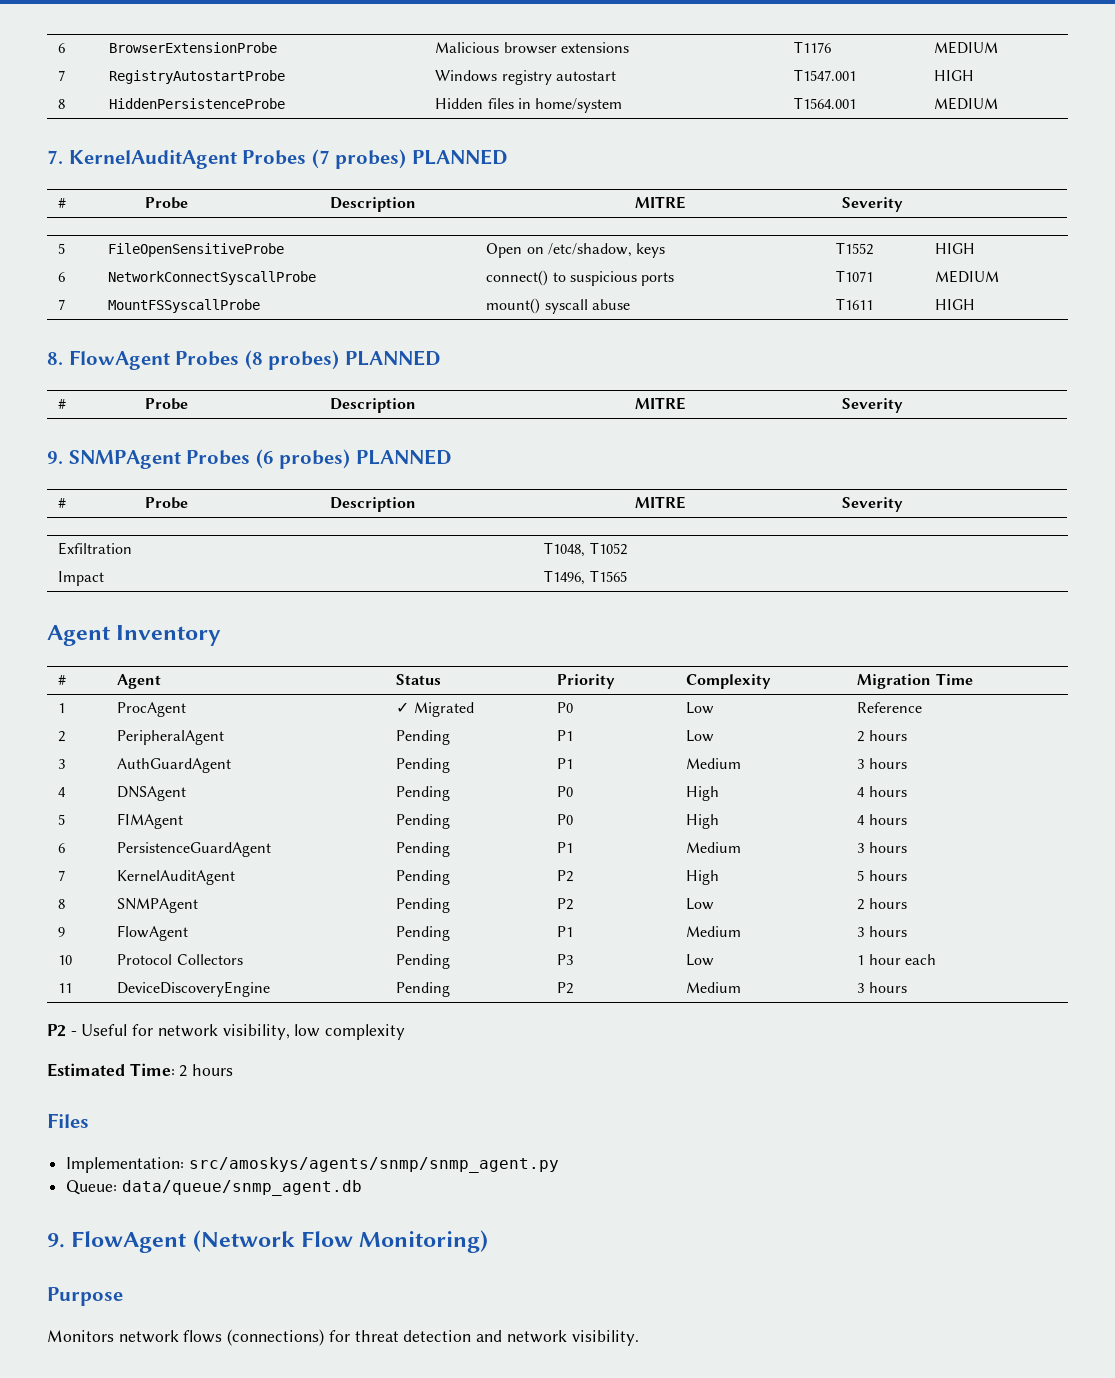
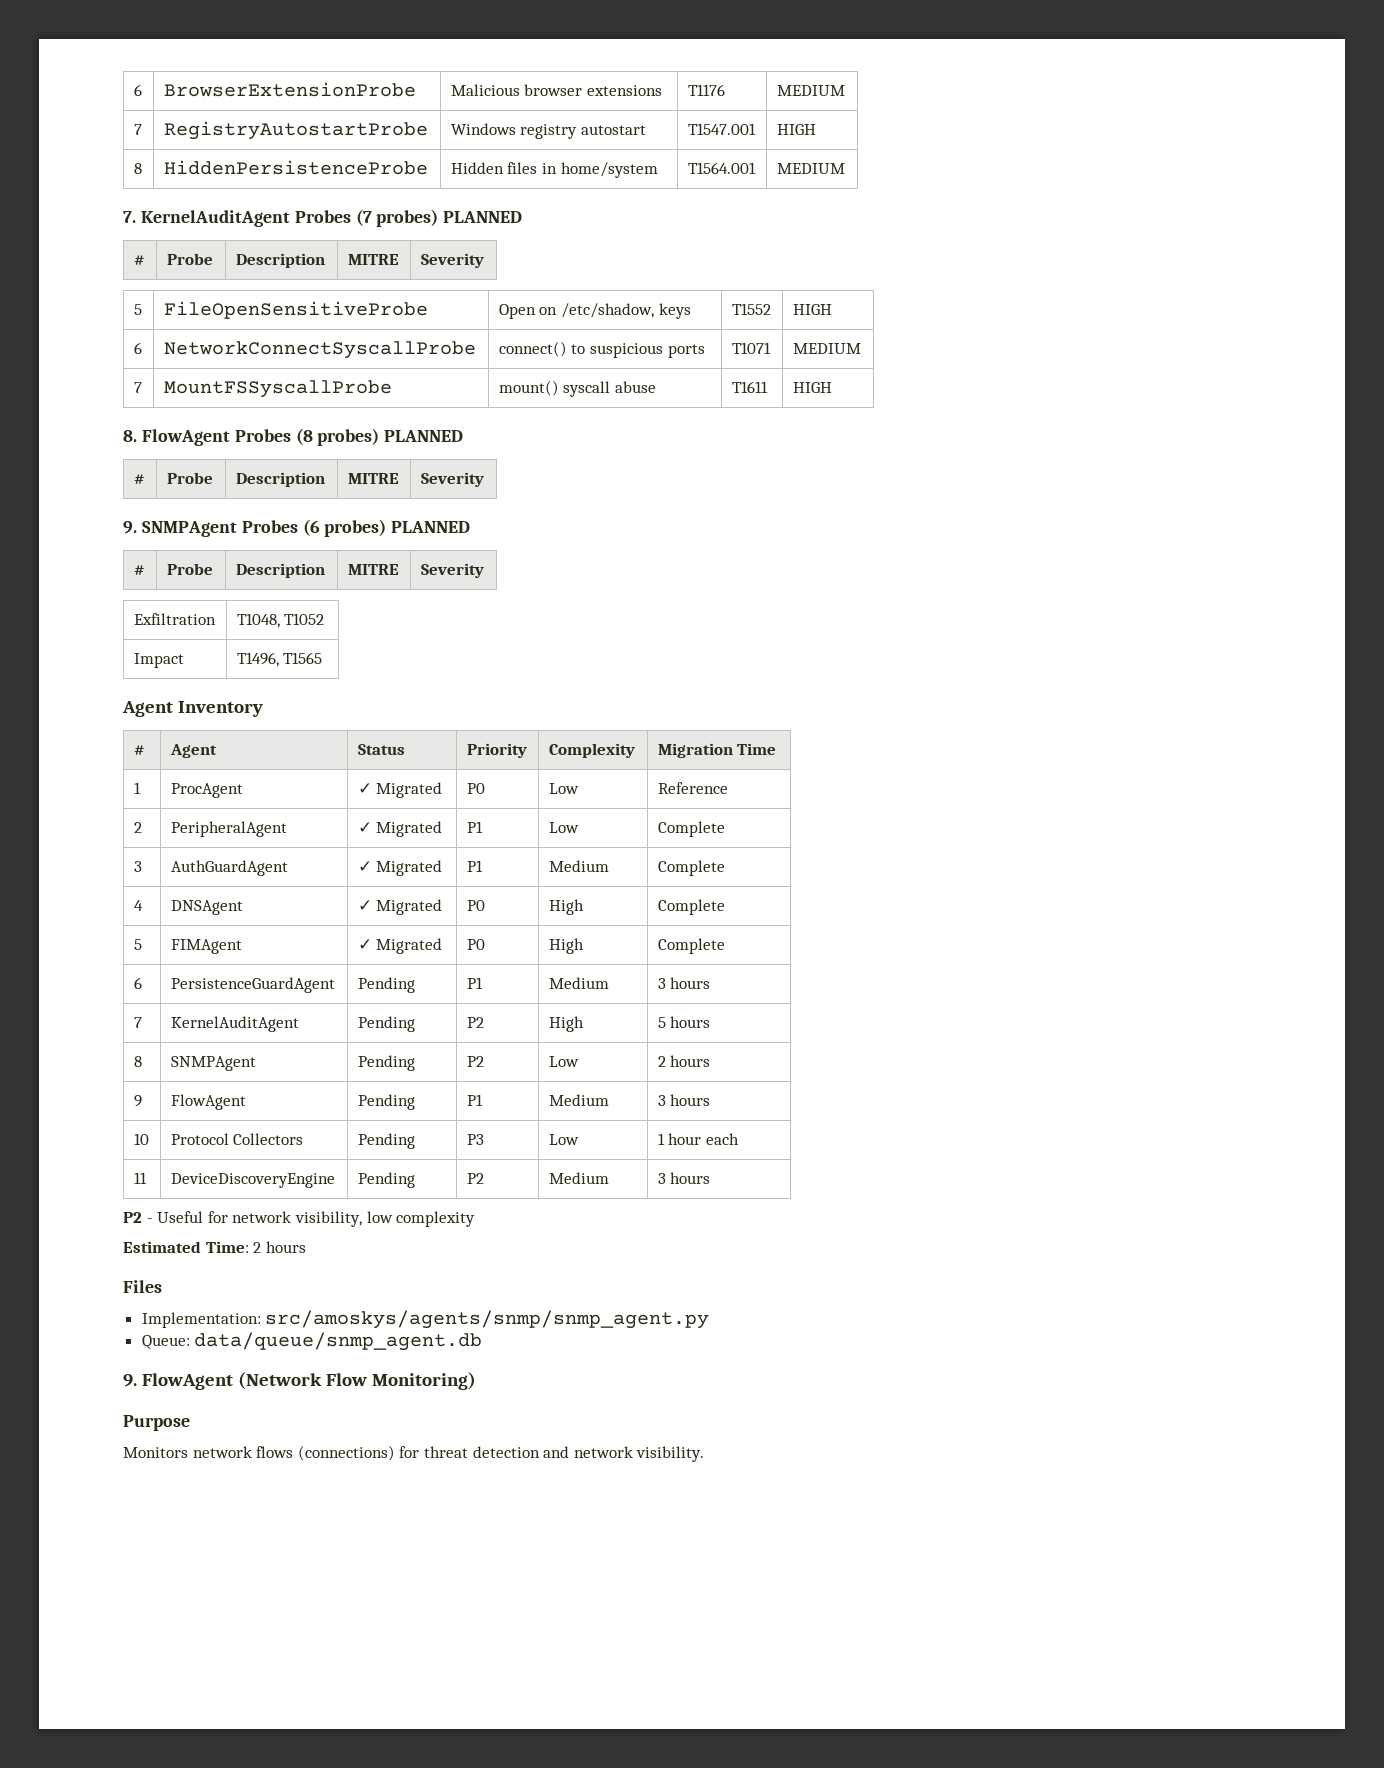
[396,730,451,745] Pending -> [357,821,443,837] ✓ Migrated
[857,730,907,742] 2 hours -> [657,821,725,837] Complete
[396,758,451,773] [557,758,574,769] [686,758,742,769] [857,758,907,769] Pending | P1 | Medium | 3 hours -> [357,860,443,876] [466,860,483,872] [548,860,609,872] [657,860,725,876] ✓ Migrated | P1 | Medium | Complete
[396,786,451,801] [557,786,574,797] [686,786,720,801] [857,786,907,797] Pending | P0 | High | 4 hours -> [357,899,443,915] [466,900,485,911] [548,899,584,915] [657,899,725,915] ✓ Migrated | P0 | High | Complete
[396,814,451,829] [557,814,574,825] [686,814,720,829] [857,814,907,825] Pending | P0 | High | 4 hours -> [357,938,443,954] [466,939,485,950] [548,938,584,954] [657,938,725,954] ✓ Migrated | P0 | High | Complete

